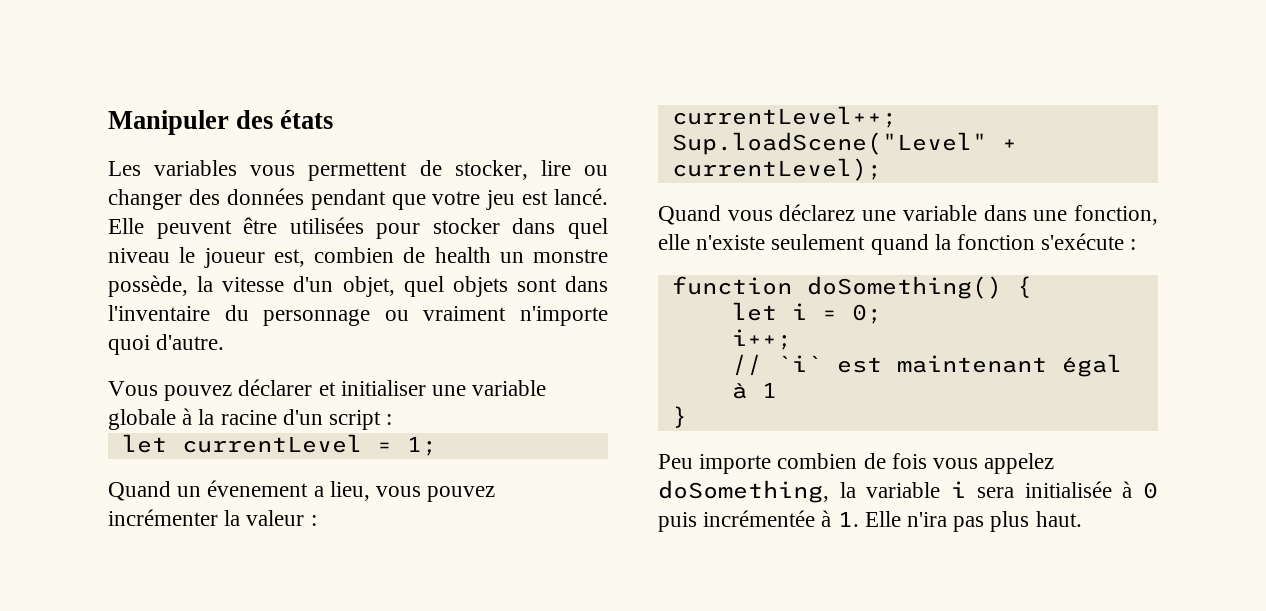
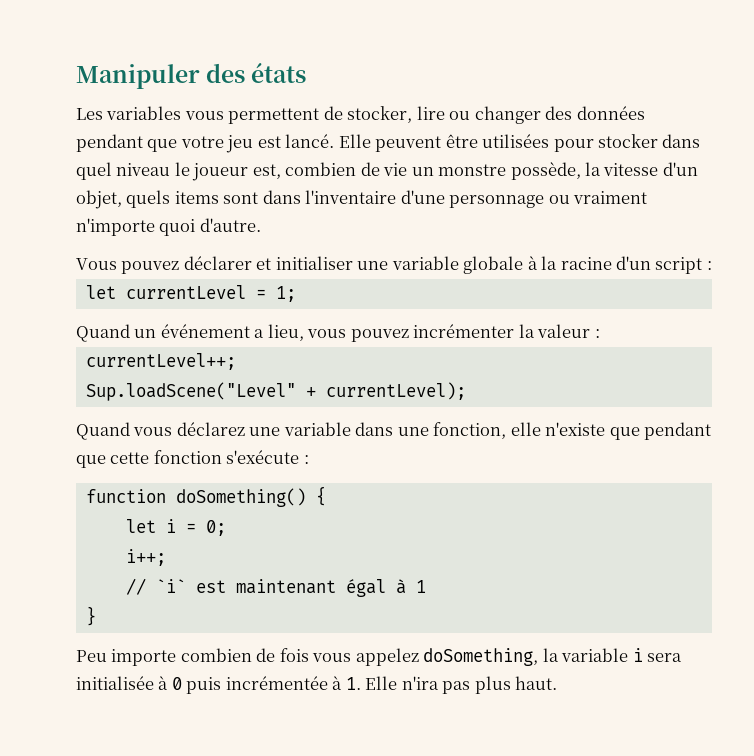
[434,247,491,263] health -> [383,163,408,176] vie
[403,276,508,297] quel objets -> [126,190,219,208] quels items
[224,305,249,321] du -> [400,190,445,204] d'une
[207,480,309,497] évenement -> [160,324,250,338] événement
[771,234,951,255] seulement quand la -> [609,422,712,440] [76,452,150,468] que pendant que cette

